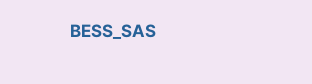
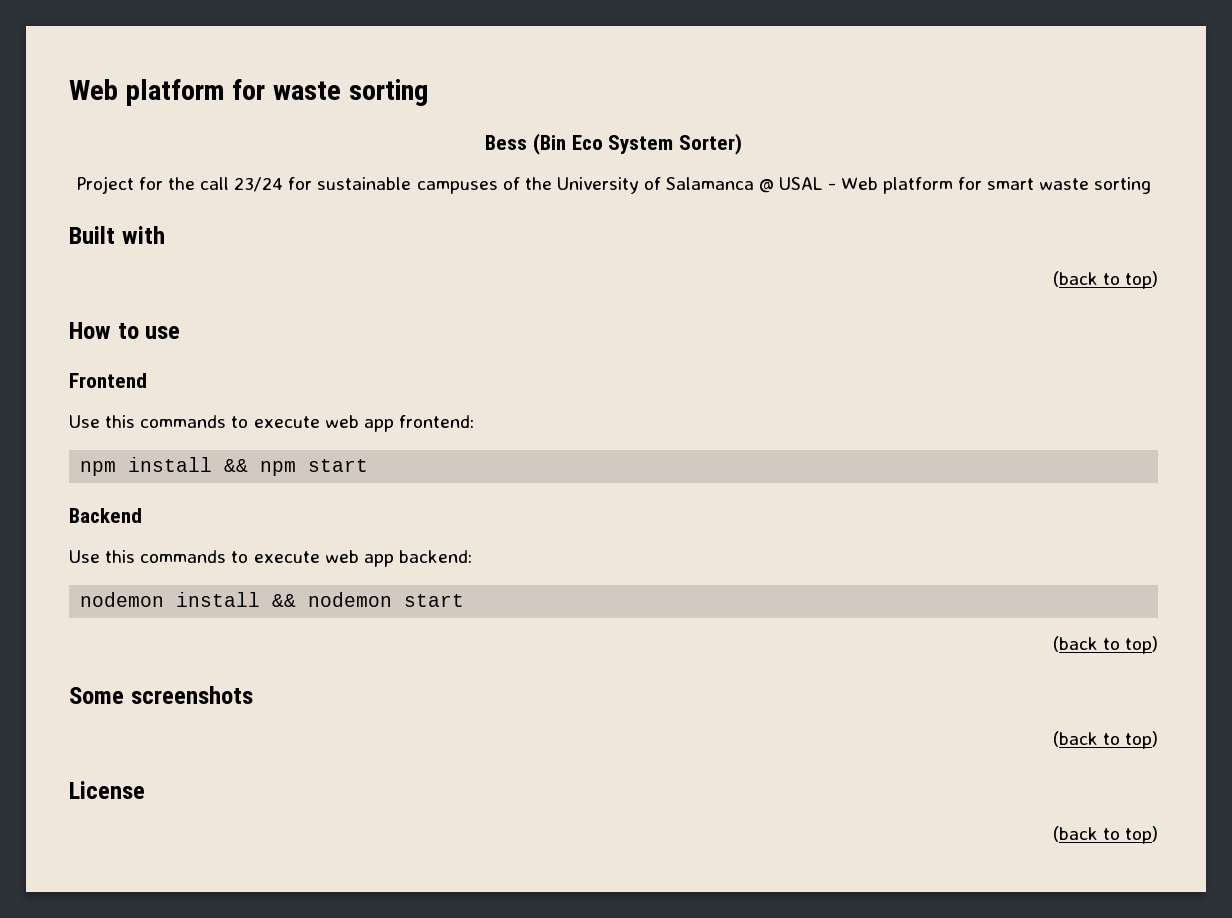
[70,24,156,39] BESS_SAS -> [69,79,428,106] [485,133,742,155] [75,176,1152,194] [69,226,165,244] [1052,271,1159,289] [69,322,181,339] [69,373,147,388] [69,415,474,432] [80,457,369,476] [69,508,142,523] [69,550,472,567] [80,592,465,607] [1052,636,1159,654] [69,686,253,704] [1052,731,1159,749] [69,781,145,799] [1052,826,1159,844] Web platform for waste sorting // Bess (Bin Eco System Sorter) // Project for the call 23/24 for sustainable campuses of the University of Salamanca @ USAL - Web platform for smart waste sorting // Built with // (back to top) // How to use // Frontend // Use this commands to execute web app frontend: // npm install && npm start // Backend // Use this commands to execute web app backend: // nodemon install && nodemon start // (back to top) // Some screenshots // (back to top) // License // (back to top)

